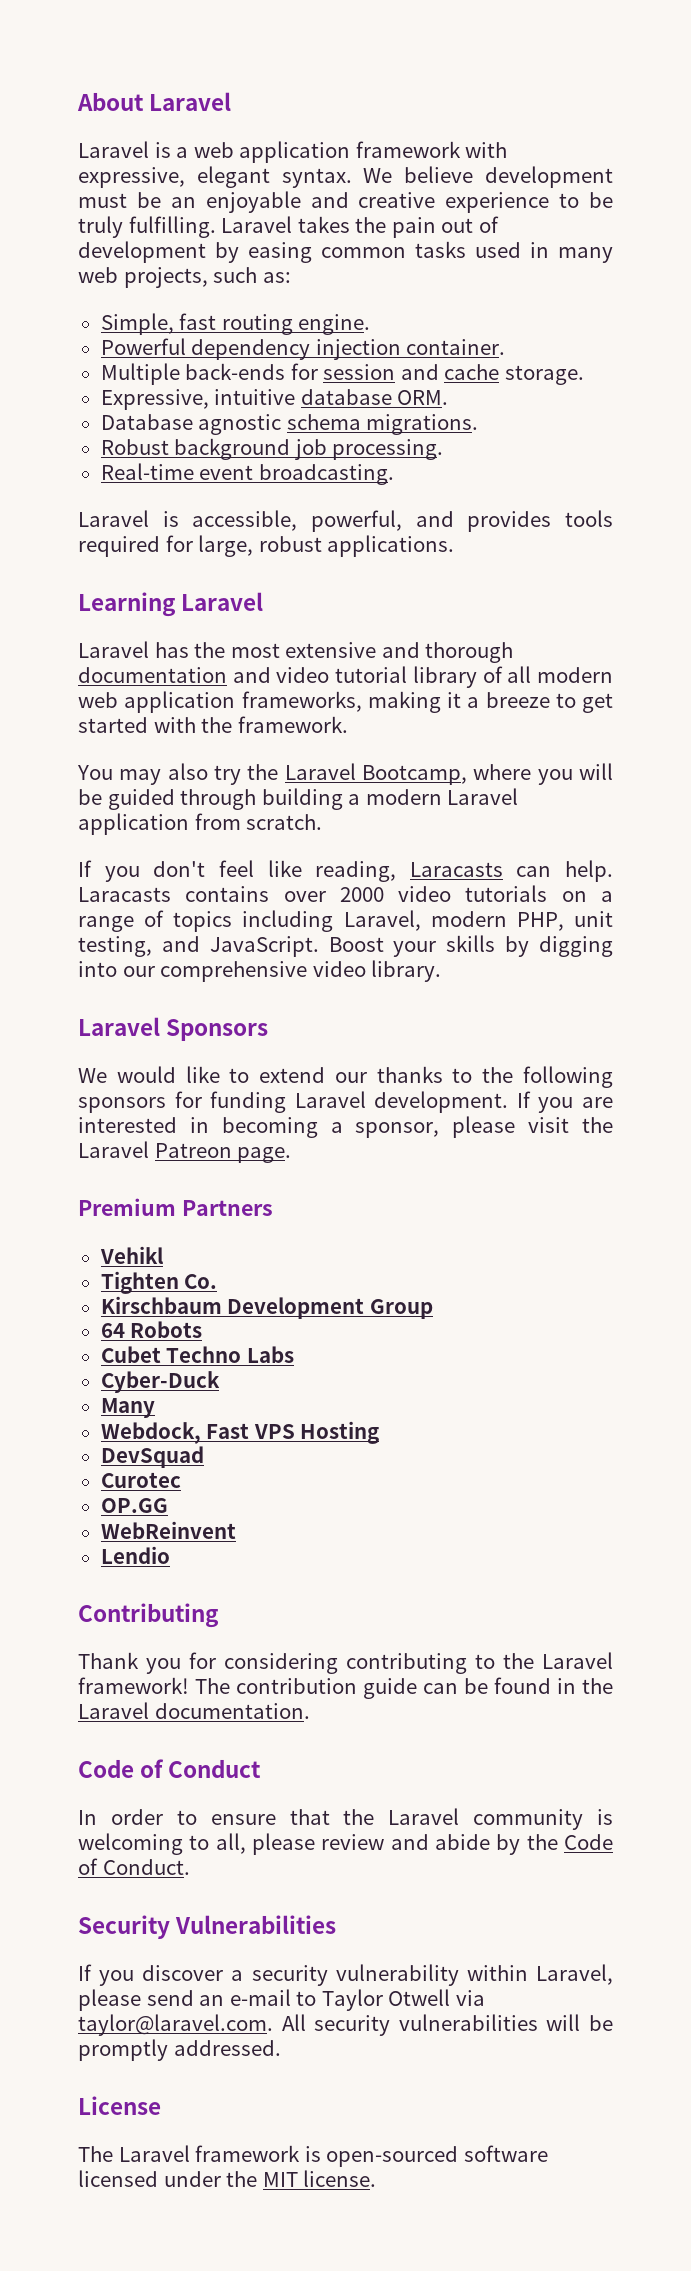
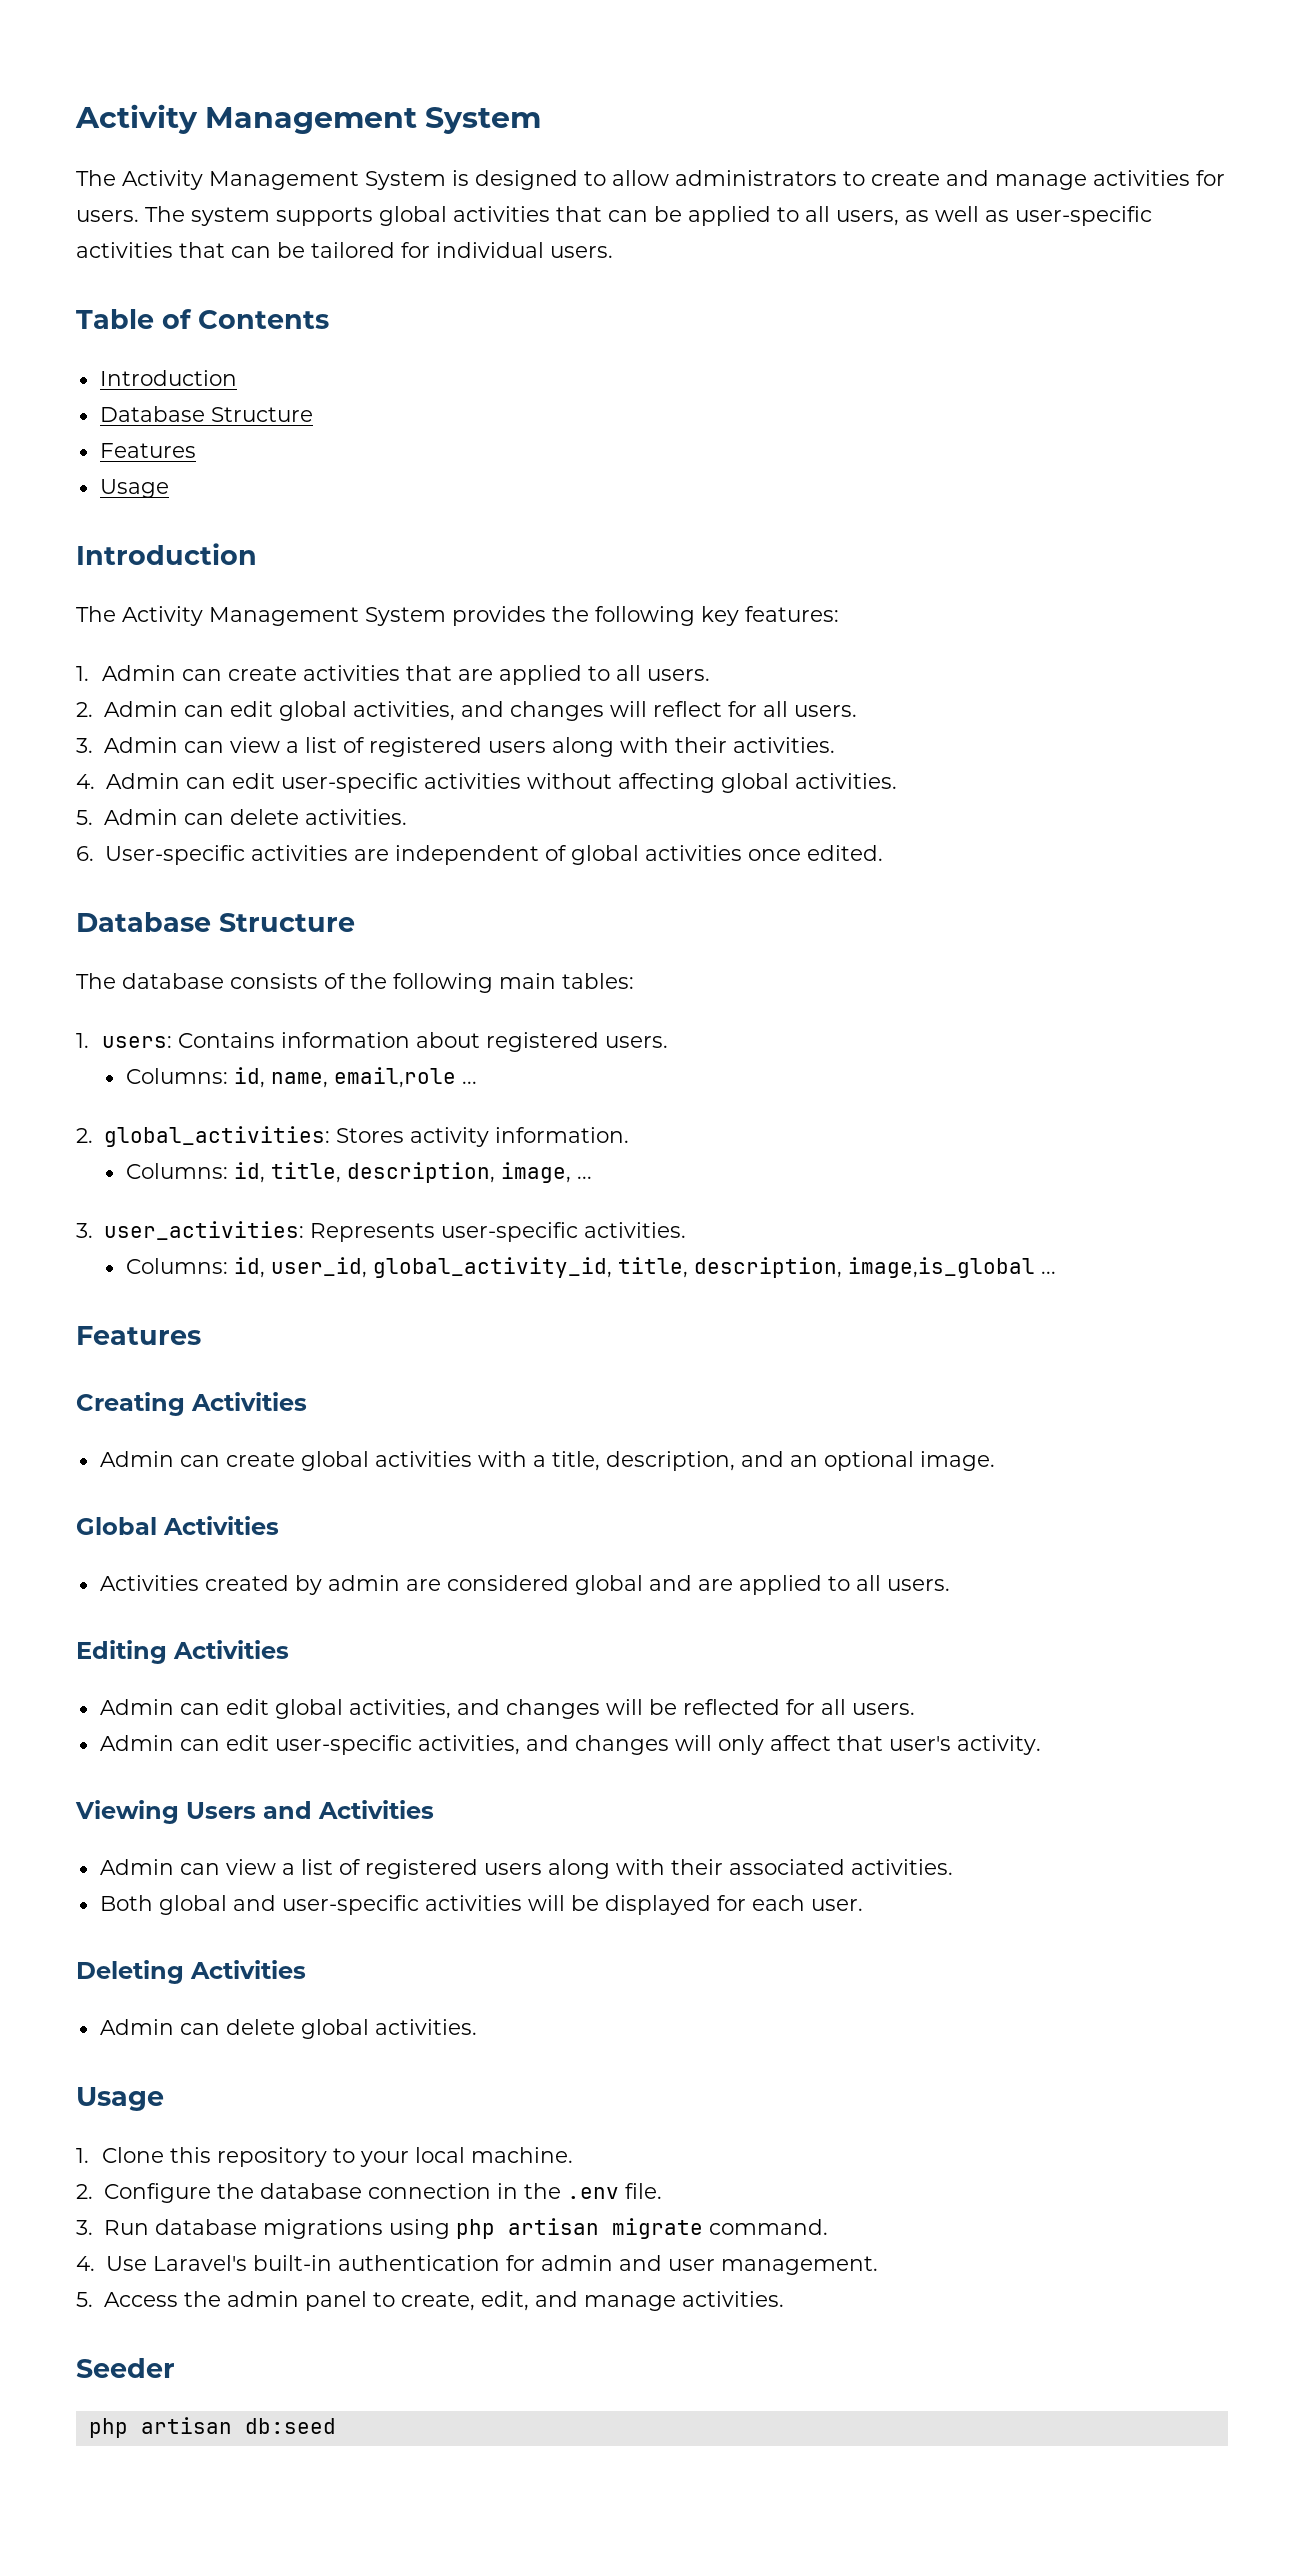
[77,92,232,111] [78,141,508,163] [78,166,613,188] [78,191,613,213] [78,216,499,238] [78,241,613,263] [78,267,291,288] [100,313,371,335] [100,338,506,360] [100,363,584,385] [100,389,449,410] [100,414,479,435] [100,438,444,460] [100,463,394,485] [78,510,613,532] [78,535,455,557] [78,592,264,617] [78,641,514,663] [78,666,613,688] [78,691,613,713] [78,716,348,733] [77,763,613,785] [78,788,519,810] [78,813,323,835] [78,860,613,882] [78,885,613,902] [78,910,613,932] [78,935,613,957] [78,960,442,982] [78,1017,269,1041] [78,1066,613,1088] [78,1091,613,1113] [78,1116,613,1138] [78,1141,292,1163] [78,1198,273,1216] [99,1246,163,1264] [100,1271,218,1294] [100,1296,433,1319] [100,1321,203,1338] [100,1346,294,1363] [100,1371,220,1393] [100,1398,155,1418] [100,1421,380,1444] [100,1446,204,1468] [100,1472,181,1488] [100,1498,168,1513] [100,1521,236,1539] [100,1546,170,1564] [78,1603,219,1628] [78,1652,613,1674] [78,1677,613,1699] [78,1702,310,1719] [78,1759,262,1778] [78,1808,613,1830] [78,1833,613,1855] [78,1858,190,1875] [78,1915,337,1939] [78,1964,613,1986] [78,1989,485,2011] [78,2014,614,2036] [78,2039,281,2061] [78,2096,161,2115] [78,2145,548,2167] [78,2170,377,2187] About Laravel // Laravel is a web application framework with expressive, elegant syntax. We believe development must be an enjoyable and creative experience to be truly fulfilling. Laravel takes the pain out of development by easing common tasks used in many web projects, such as: // Simple, fast routing engine. // Powerful dependency injection container. // Multiple back-ends for session and cache storage. // Expressive, intuitive database ORM. // Database agnostic schema migrations. // Robust background job processing. // Real-time event broadcasting. // Laravel is accessible, powerful, and provides tools required for large, robust applications. // Learning Laravel // Laravel has the most extensive and thorough documentation and video tutorial library of all modern web application frameworks, making it a breeze to get started with the framework. // You may also try the Laravel Bootcamp, where you will be guided through building a modern Laravel application from scratch. // If you don't feel like reading, Laracasts can help. Laracasts contains over 2000 video tutorials on a range of topics including Laravel, modern PHP, unit testing, and JavaScript. Boost your skills by digging into our comprehensive video library. // Laravel Sponsors // We would like to extend our thanks to the following sponsors for funding Laravel development. If you are interested in becoming a sponsor, please visit the Laravel Patreon page. // Premium Partners // Vehikl // Tighten Co. // Kirschbaum Development Group // 64 Robots // Cubet Techno Labs // Cyber-Duck // Many // Webdock, Fast VPS Hosting // DevSquad // Curotec // OP.GG // WebReinvent // Lendio // Contributing // Thank you for considering contributing to the Laravel framework! The contribution guide can be found in the Laravel documentation. // Code of Conduct // In order to ensure that the Laravel community is welcoming to all, please review and abide by the Code of Conduct. // Security Vulnerabilities // If you discover a security vulnerability within Laravel, please send an e-mail to Taylor Otwell via taylor@laravel.com. All security vulnerabilities will be promptly addressed. // License // The Laravel framework is open-sourced software licensed under the MIT license. -> [75,104,542,134] [76,170,1225,190] [76,206,1152,226] [76,242,613,258] [76,309,329,329] [99,370,237,386] [99,406,313,422] [99,443,196,458] [99,479,169,498] [76,543,257,565] [76,606,839,626] [76,665,710,685] [76,701,857,721] [76,737,835,757] [76,773,897,793] [76,809,407,825] [76,845,883,865] [76,912,355,932] [76,973,634,993] [76,1032,668,1052] [125,1067,477,1088] [76,1126,629,1147] [125,1162,592,1183] [76,1221,686,1242] [125,1257,1056,1278] [76,1326,201,1345] [76,1392,307,1416] [99,1451,995,1471] [76,1516,279,1535] [99,1575,950,1595] [76,1640,289,1664] [99,1699,915,1719] [99,1735,1041,1755] [75,1800,434,1824] [99,1859,953,1879] [99,1895,863,1915] [76,1960,306,1984] [99,2019,477,2039] [76,2087,164,2111] [76,2147,573,2167] [76,2183,662,2203] [76,2218,828,2239] [76,2255,878,2275] [76,2291,784,2311] [76,2358,175,2378] [88,2417,336,2438] Activity Management System // The Activity Management System is designed to allow administrators to create and manage activities for users. The system supports global activities that can be applied to all users, as well as user-specific activities that can be tailored for individual users. // Table of Contents // Introduction // Database Structure // Features // Usage // Introduction // The Activity Management System provides the following key features: // 1. Admin can create activities that are applied to all users. // 2. Admin can edit global activities, and changes will reflect for all users. // 3. Admin can view a list of registered users along with their activities. // 4. Admin can edit user-specific activities without affecting global activities. // 5. Admin can delete activities. // 6. User-specific activities are independent of global activities once edited. // Database Structure // The database consists of the following main tables: // 1. users: Contains information about registered users. // Columns: id, name, email,role ... // 2. global_activities: Stores activity information. // Columns: id, title, description, image, ... // 3. user_activities: Represents user-specific activities. // Columns: id, user_id, global_activity_id, title, description, image,is_global ... // Features // Creating Activities // Admin can create global activities with a title, description, and an optional image. // Global Activities // Activities created by admin are considered global and are applied to all users. // Editing Activities // Admin can edit global activities, and changes will be reflected for all users. // Admin can edit user-specific activities, and changes will only affect that user's activity. // Viewing Users and Activities // Admin can view a list of registered users along with their associated activities. // Both global and user-specific activities will be displayed for each user. // Deleting Activities // Admin can delete global activities. // Usage // 1. Clone this repository to your local machine. // 2. Configure the database connection in the .env file. // 3. Run database migrations using php artisan migrate command. // 4. Use Laravel's built-in authentication for admin and user management. // 5. Access the admin panel to create, edit, and manage activities. // Seeder // php artisan db:seed

